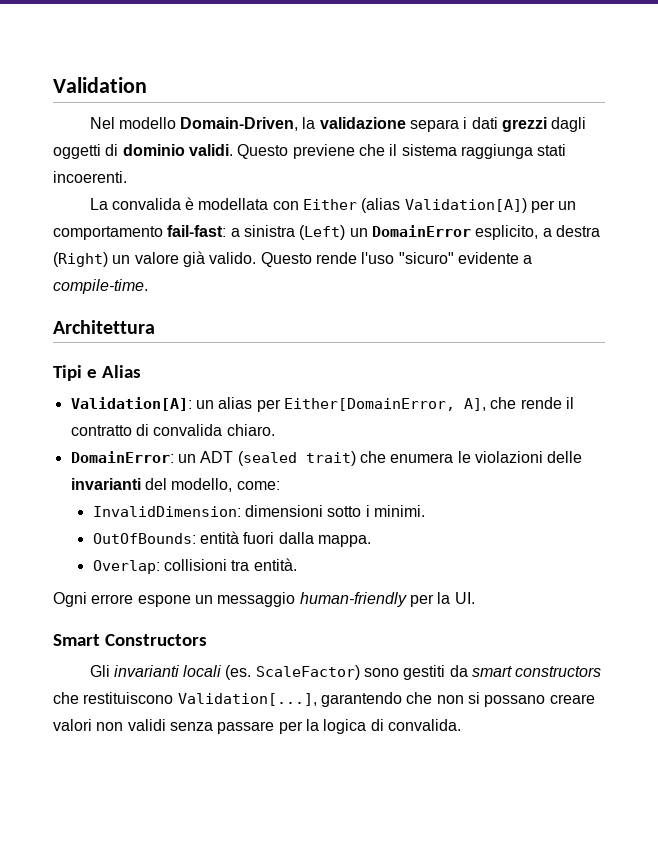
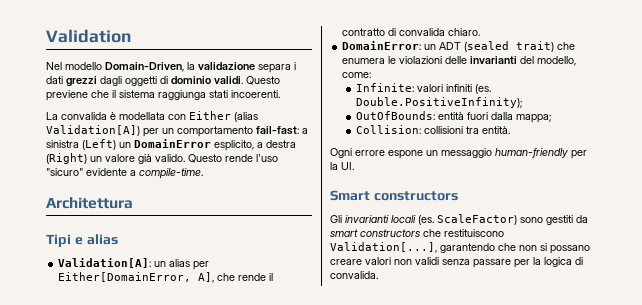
[101,365,141,378] Alias -> [86,234,118,245] alias
[92,505,425,517] InvalidDimension: dimensioni sotto i minimi. -> [356,83,492,94] [356,97,523,108] Infinite: valori infiniti (es. Double.PositiveInfinity);
[317,535,371,547] [92,560,160,574] mappa. // Overlap: -> [516,114,552,123] [356,125,422,134] mappa; // Collision:
[104,634,207,646] Constructors -> [373,191,458,201] constructors

